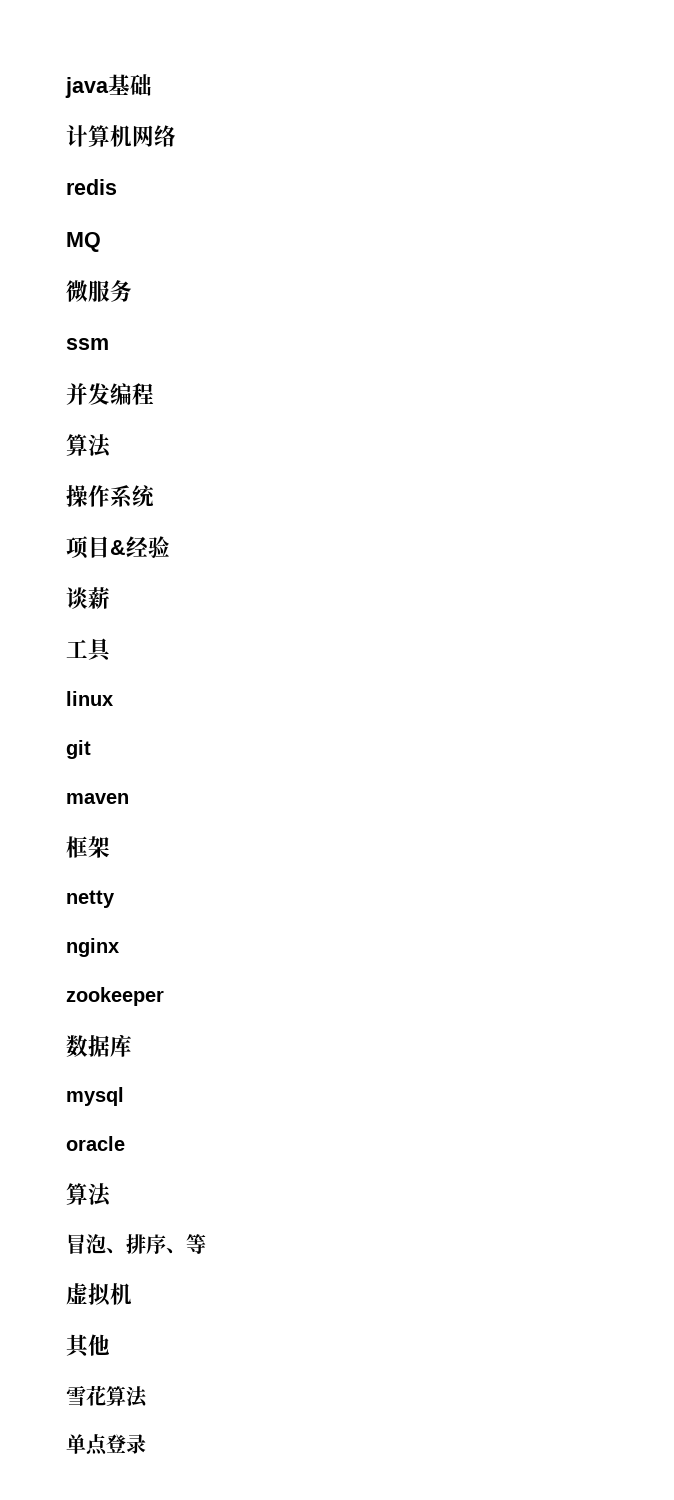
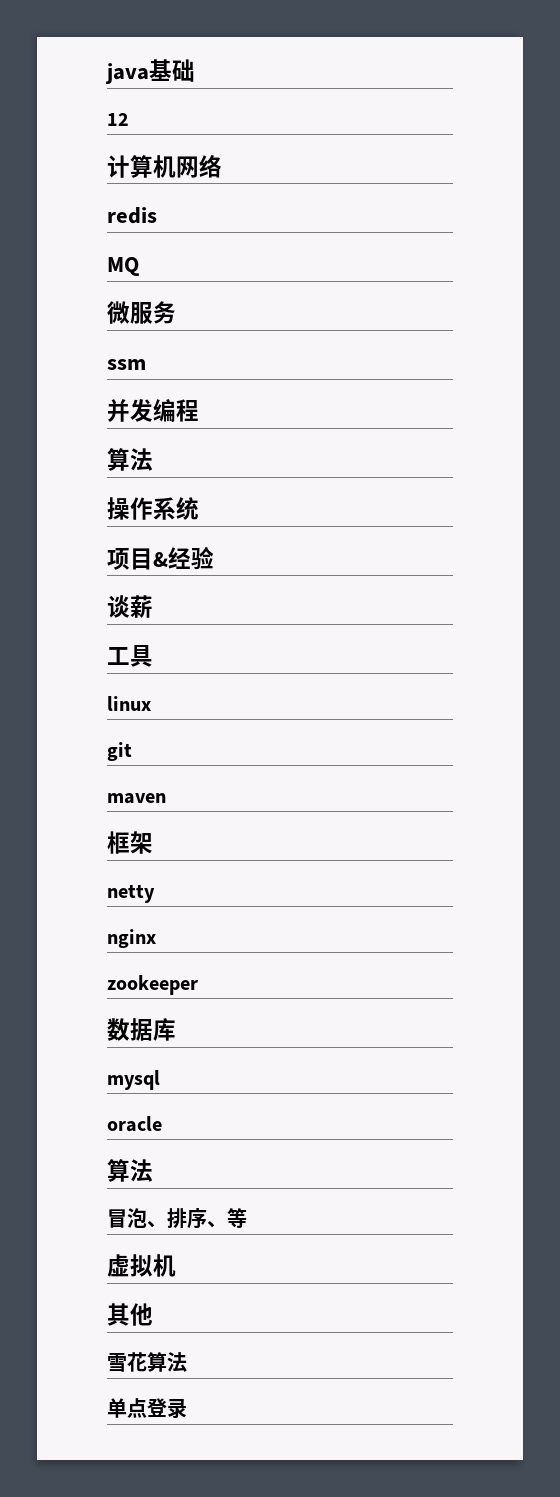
(152, 85) none -> [107,113,129,126] // 12

